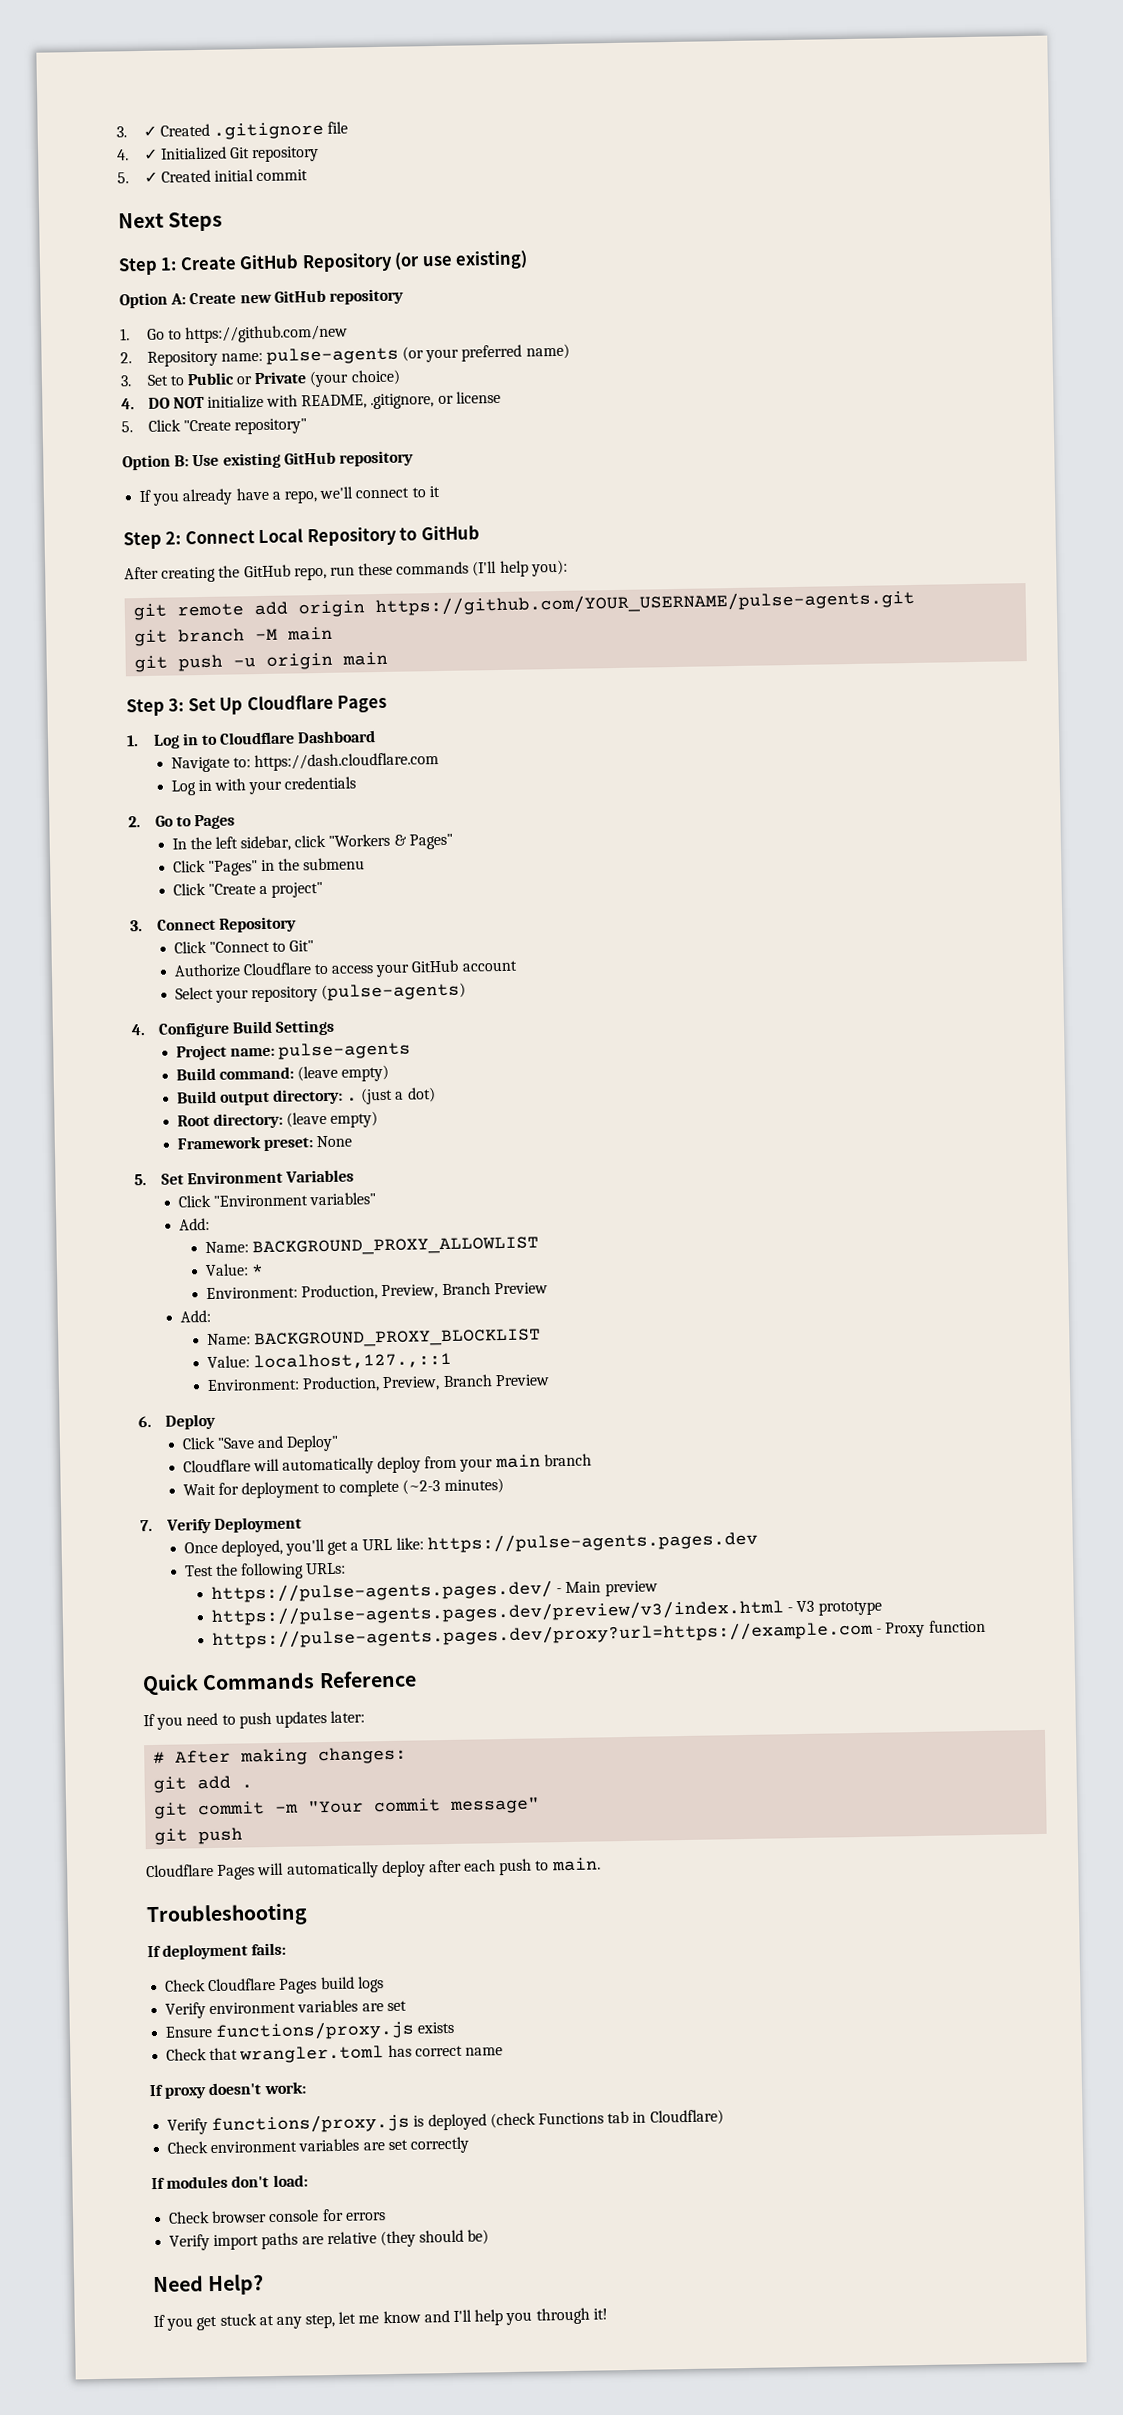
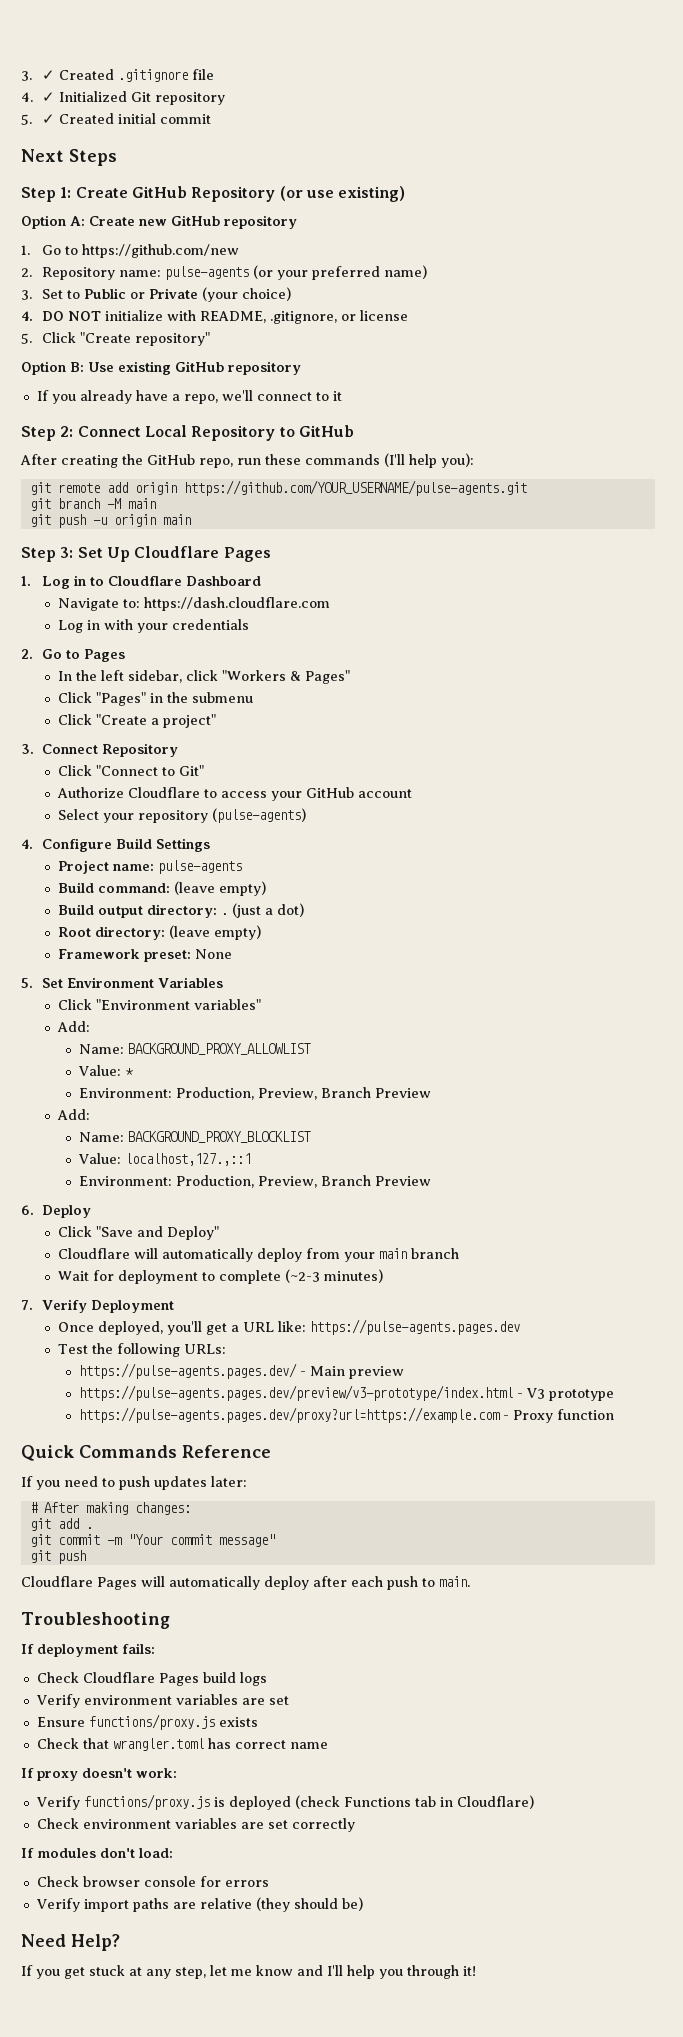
[211,1599,785,1626] https://pulse-agents.pages.dev/preview/v3/index.html -> [78,1385,513,1401] https://pulse-agents.pages.dev/preview/v3-prototype/index.html

